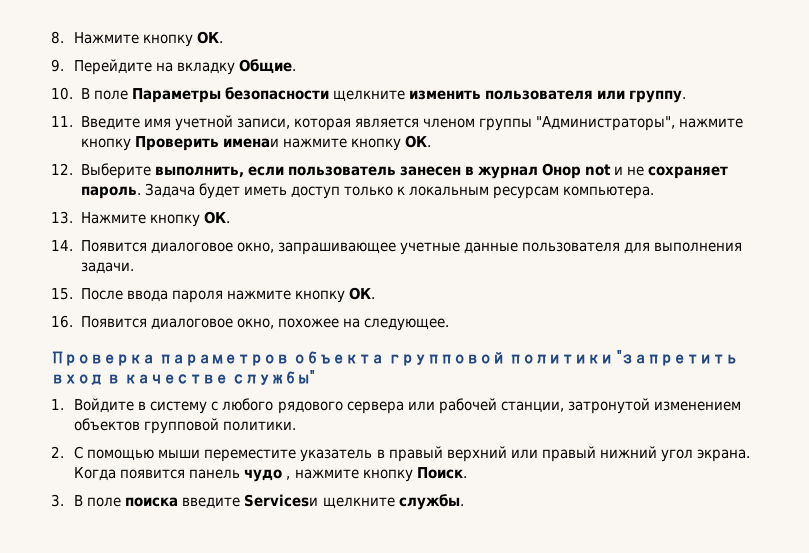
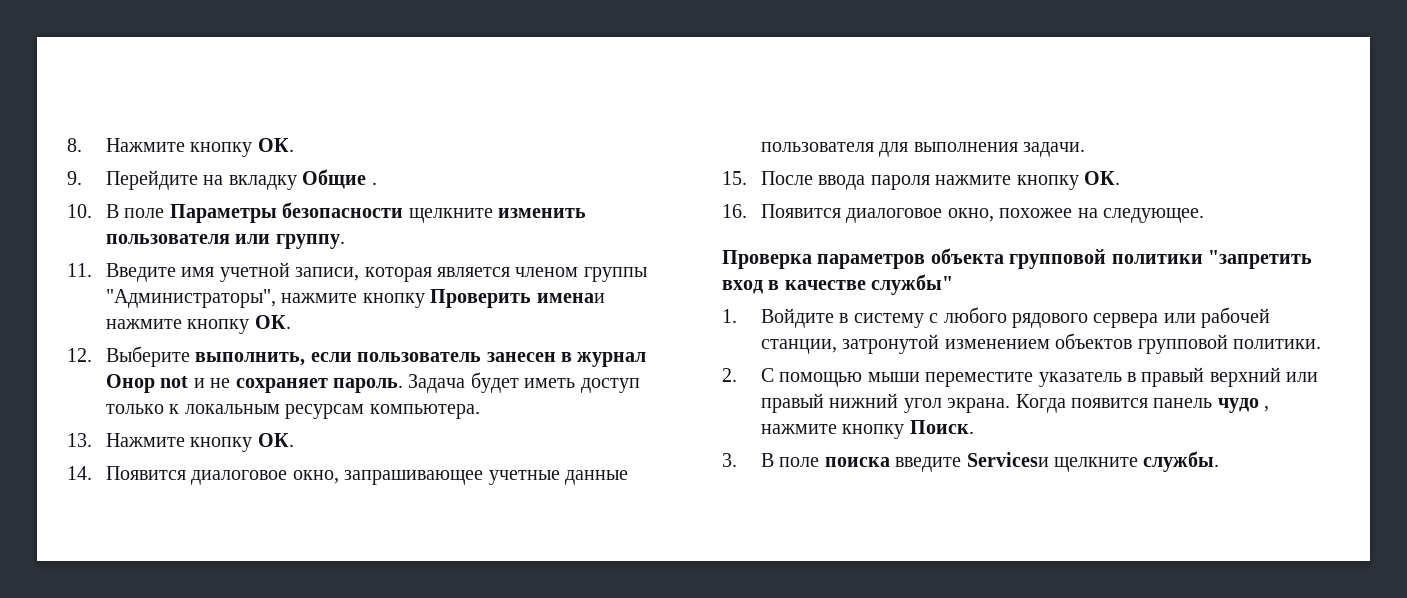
[239,59,297,74] Общие. -> [302,169,377,189] Общие .

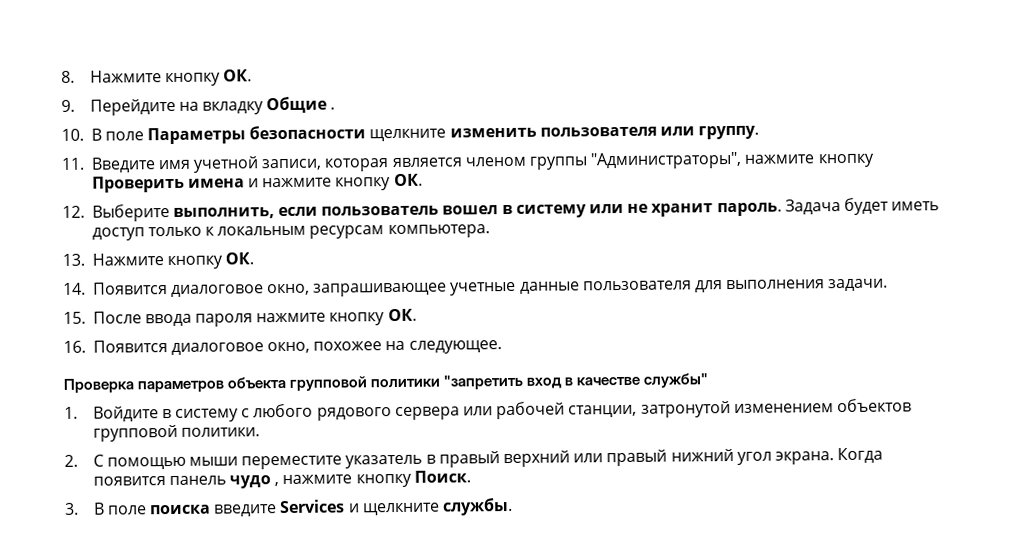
[536,293,605,303] именаи -> [187,178,260,188] имена и
[486,352,647,367] [106,374,328,393] занесен в журнал Онор not и не сохраняет -> [442,203,714,218] вошел в систему или не хранит
[966,452,1049,467] Servicesи -> [279,499,360,514] Services и

